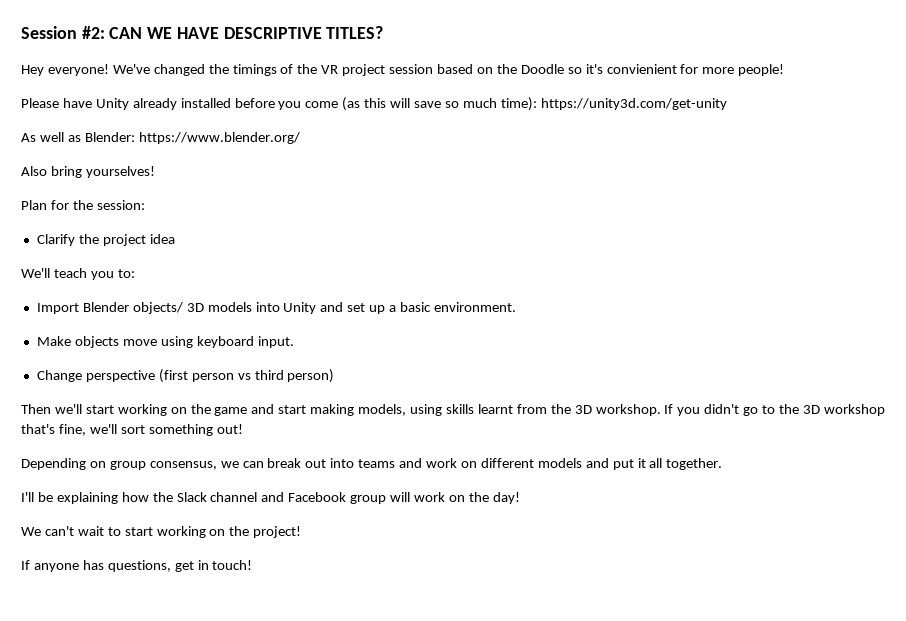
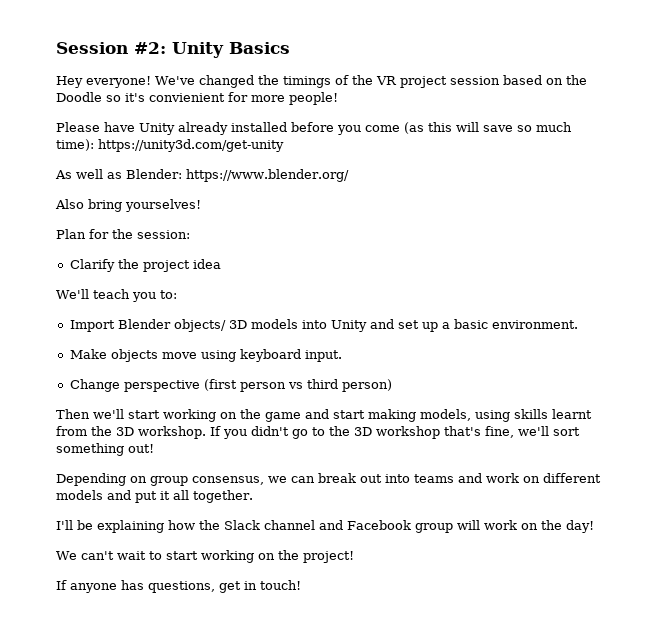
[109,26,384,39] CAN WE HAVE DESCRIPTIVE TITLES? -> [172,42,290,58] Unity Basics

